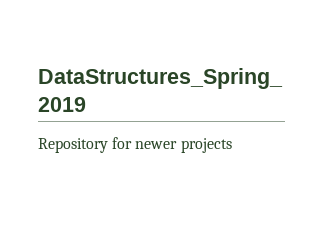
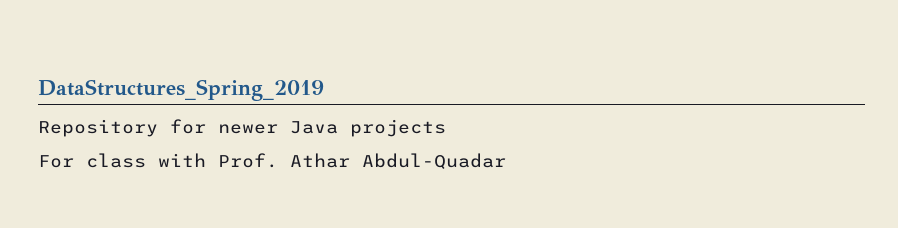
(178, 145) none -> [290,121,338,134] Java
(232, 145) none -> [38,153,506,169] // For class with Prof. Athar Abdul-Quadar

